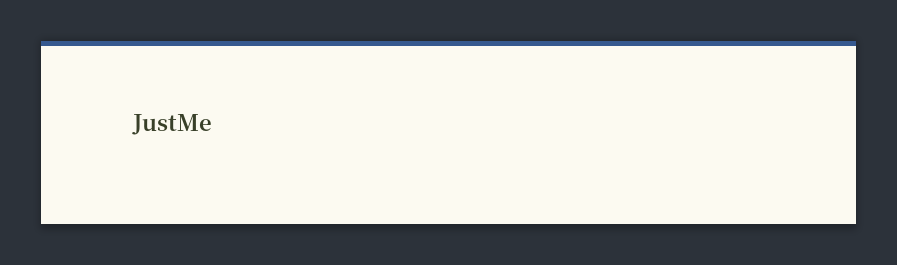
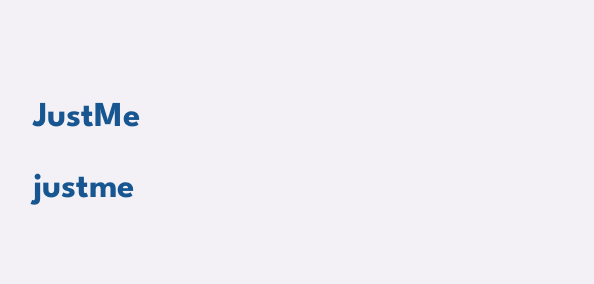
(212, 124) none -> [30,173,134,205] // justme

